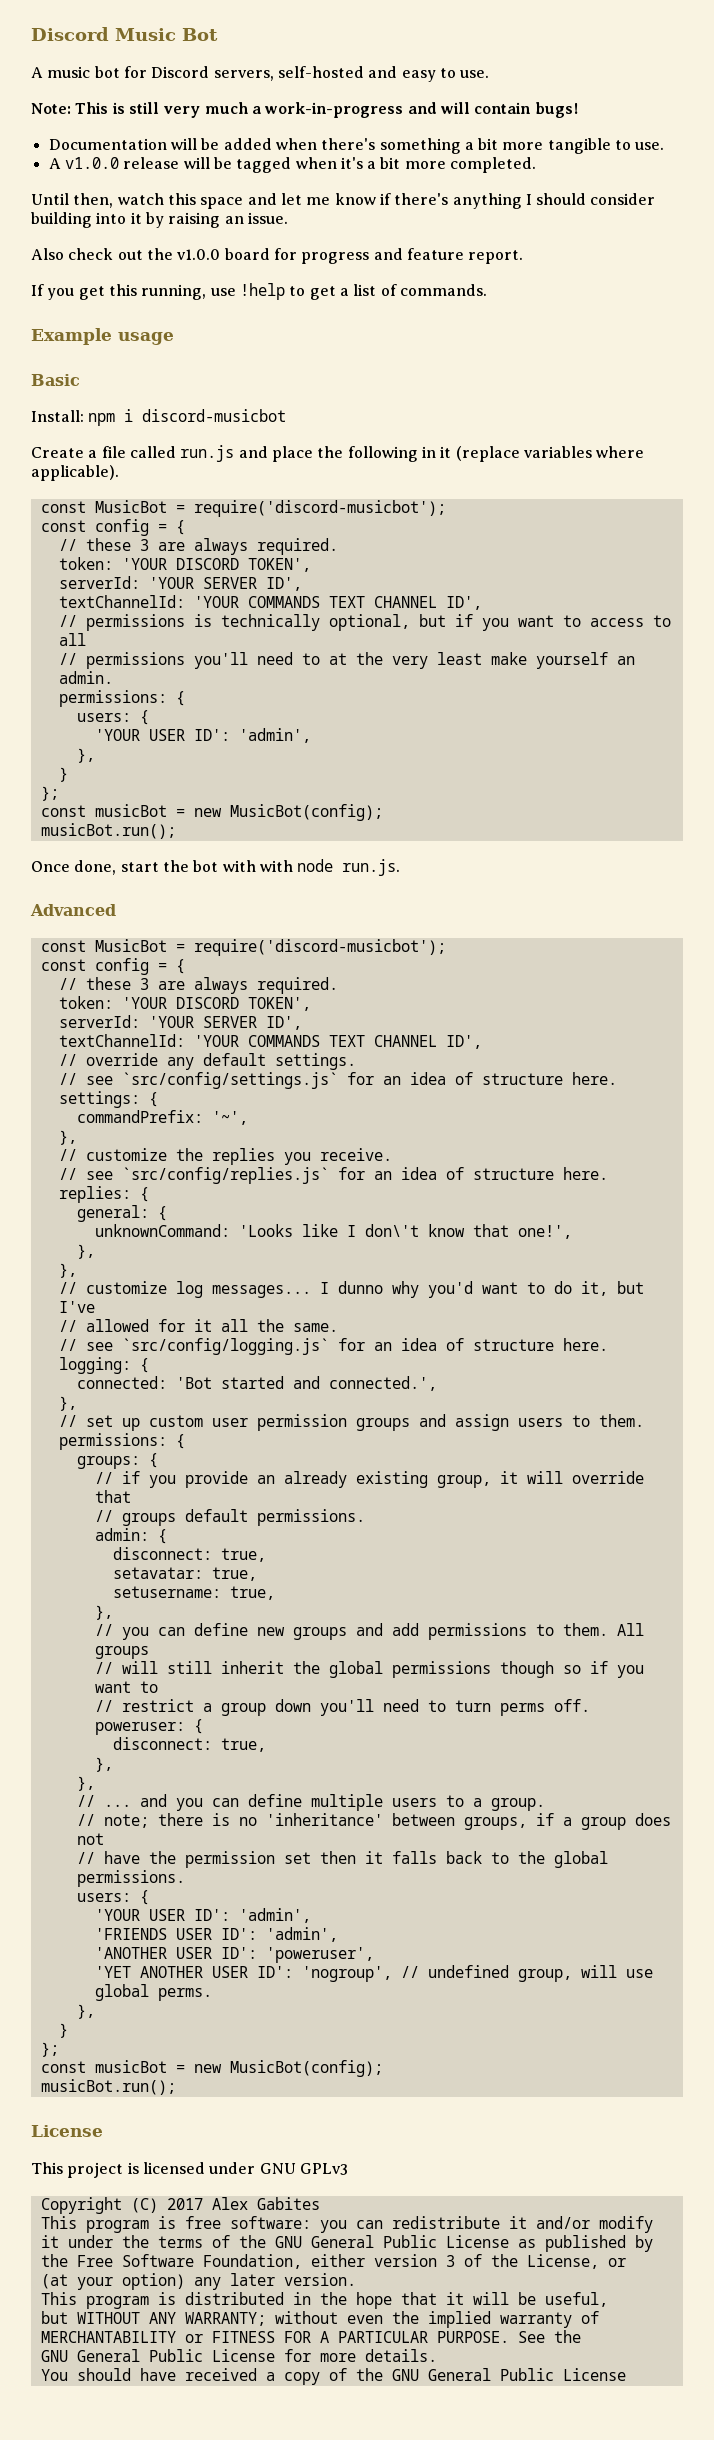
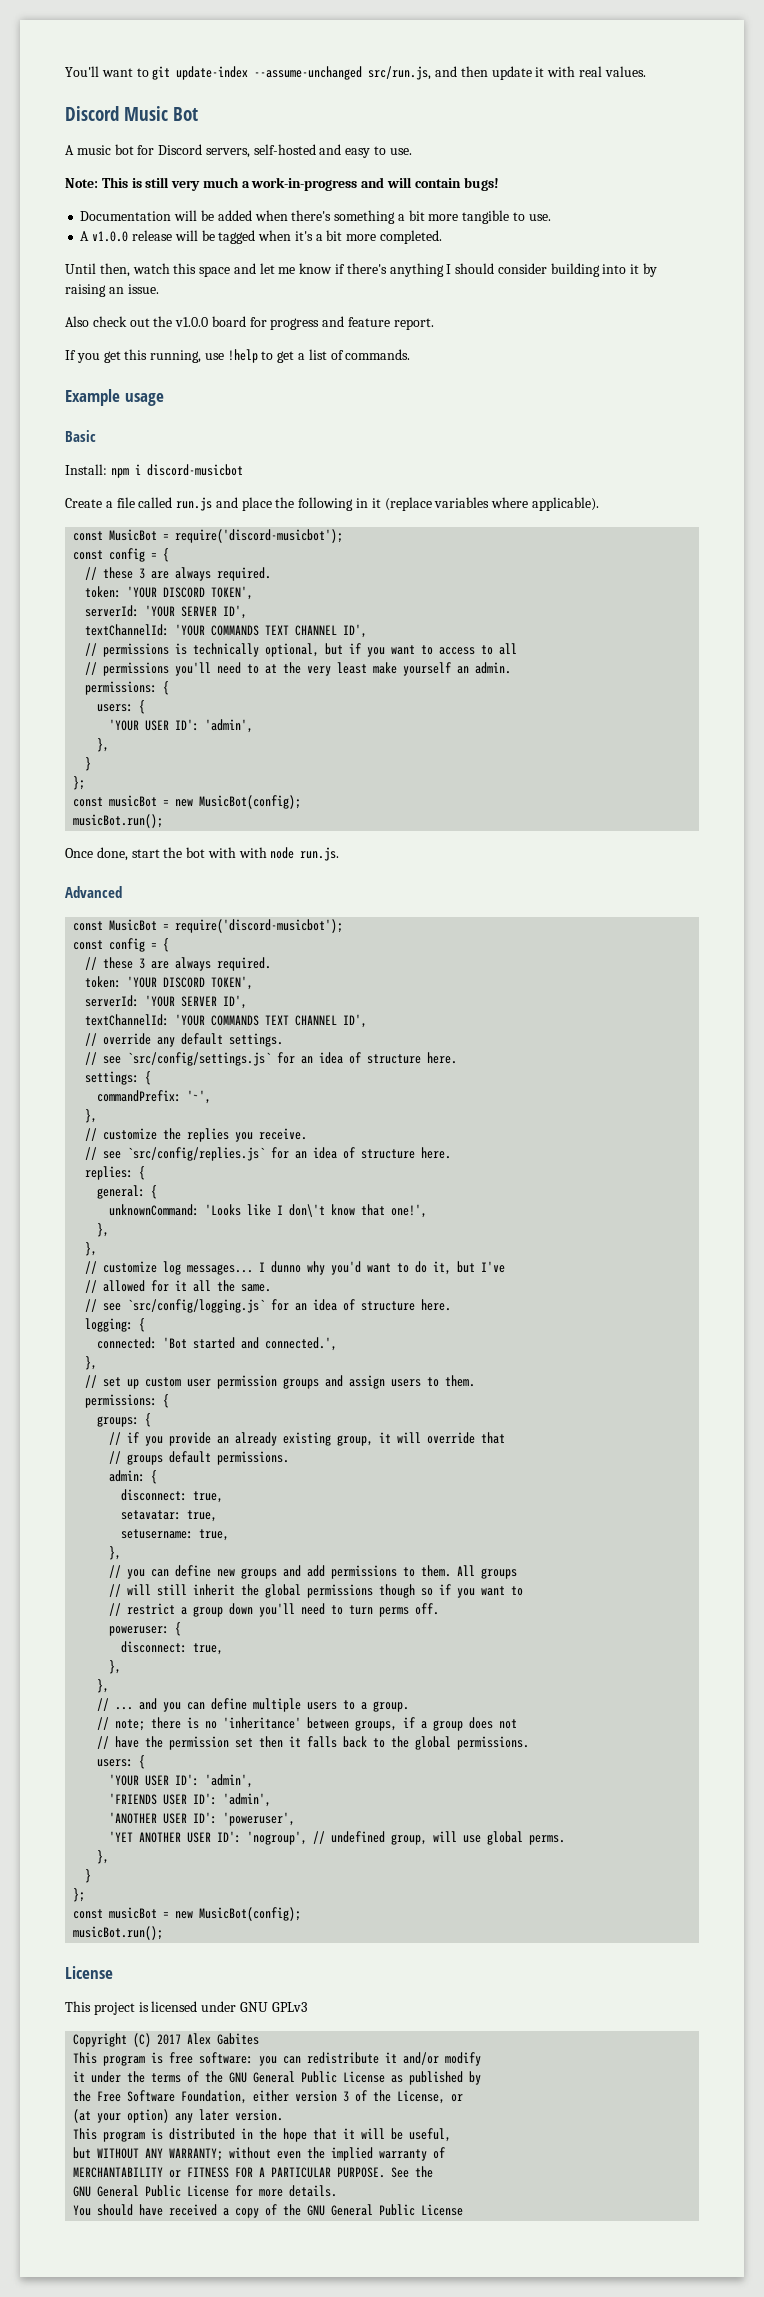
(31, 34) none -> [65,66,646,80] You'll want to git update-index --assume-unchanged src/run.js, and then update it with real values. //

